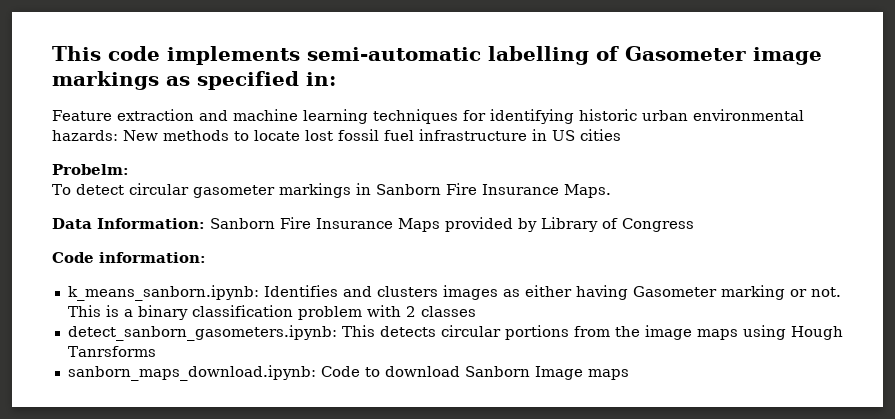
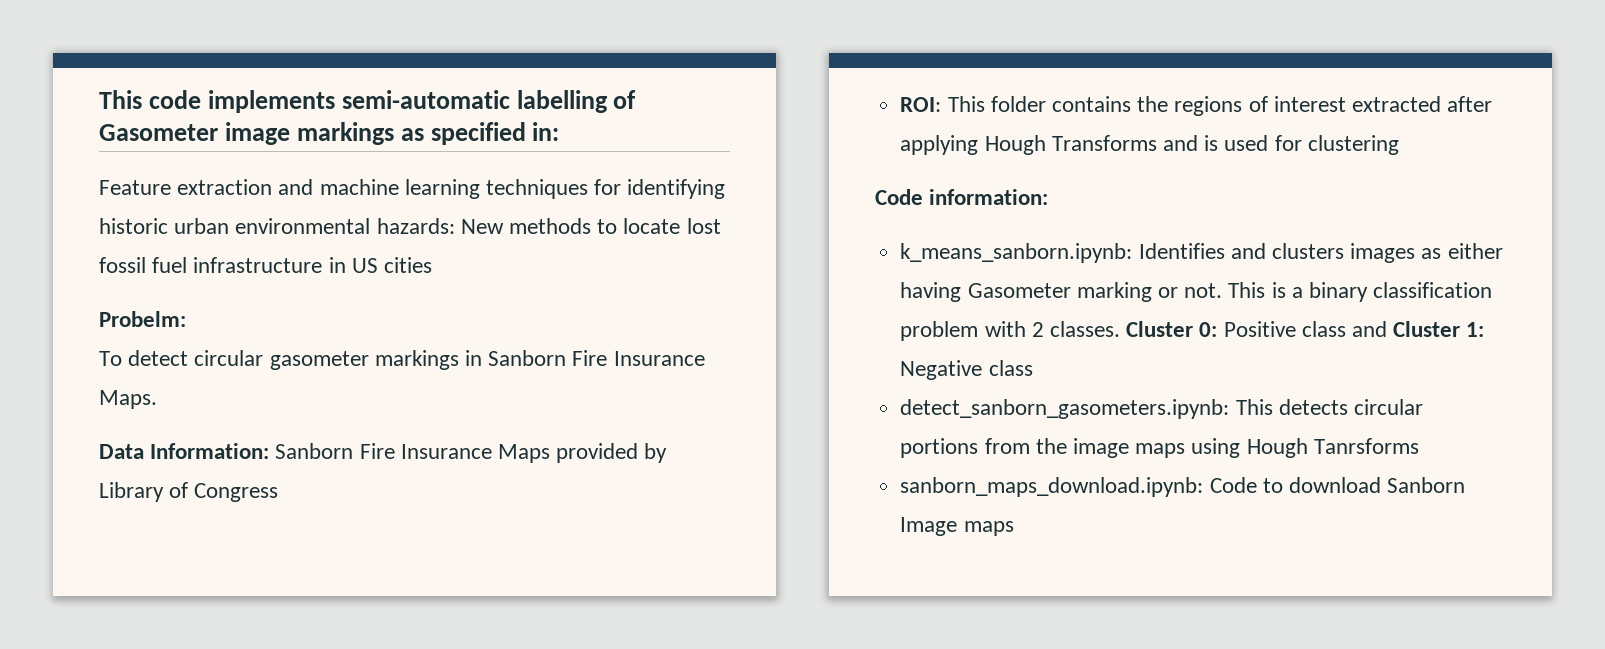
(694, 225) none -> [900,96,1493,116] [900,135,1399,155] // ROI: This folder contains the regions of interest extracted after applying Hough Transforms and is used for clustering
[420,306,476,317] classes -> [1049,321,1485,337] [900,360,1033,380] classes. Cluster 0: Positive class and Cluster 1: Negative class

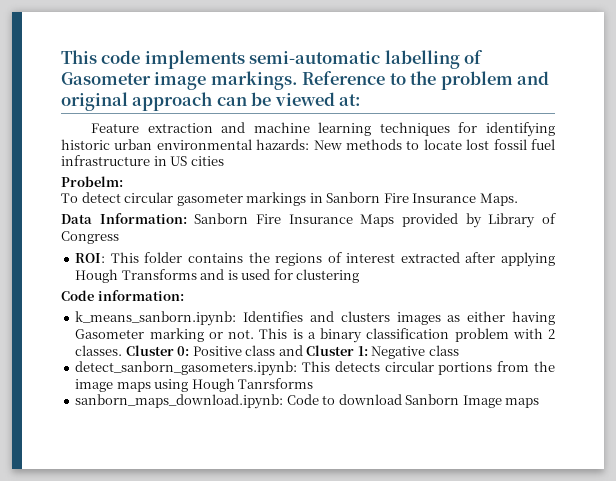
[296,122,560,145] markings as specified in: -> [210,71,550,90] [61,92,362,111] markings. Reference to the problem and original approach can be viewed at:

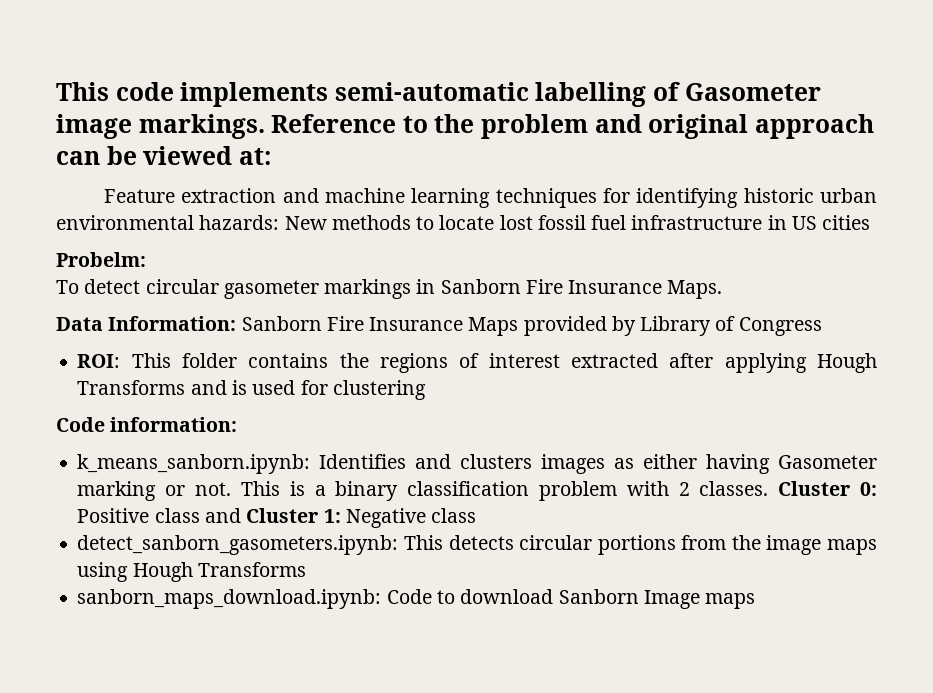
[238,378,314,389] Tanrsforms -> [197,562,306,577] Transforms

